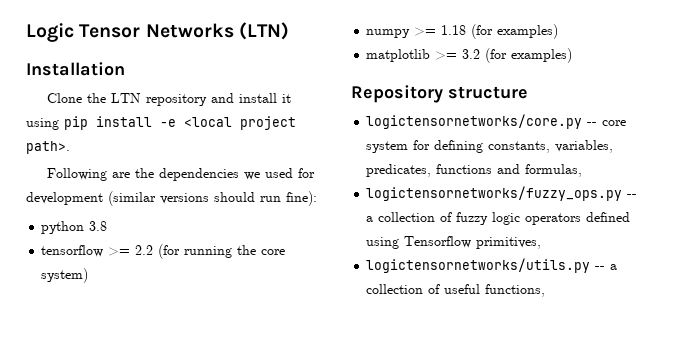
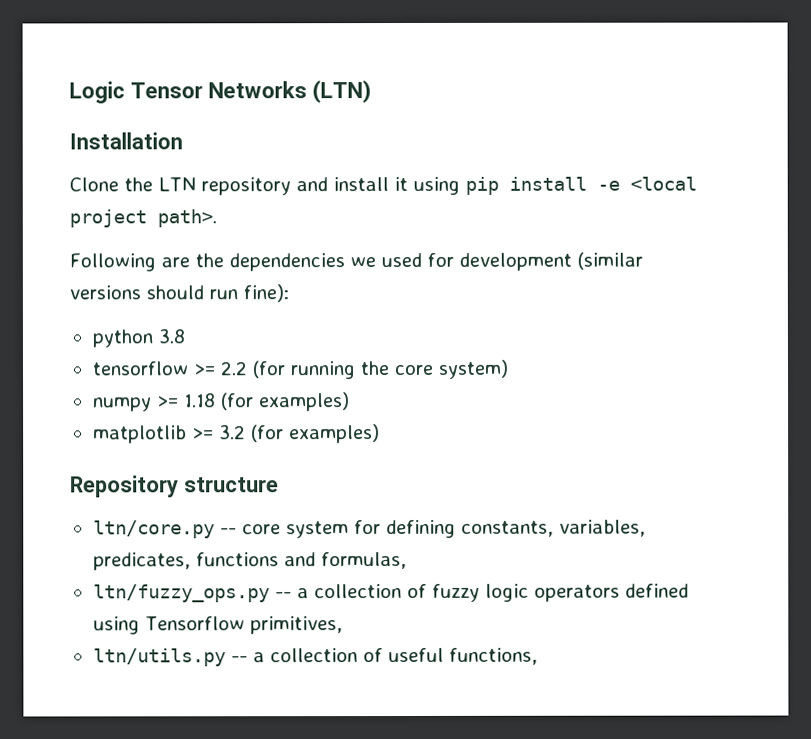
[366,114,583,129] logictensornetworks/core.py -> [92,520,215,539] ltn/core.py
[366,186,623,201] logictensornetworks/fuzzy_ops.py -> [92,584,270,603] ltn/fuzzy_ops.py
[366,258,591,273] logictensornetworks/utils.py -> [92,648,226,667] ltn/utils.py

